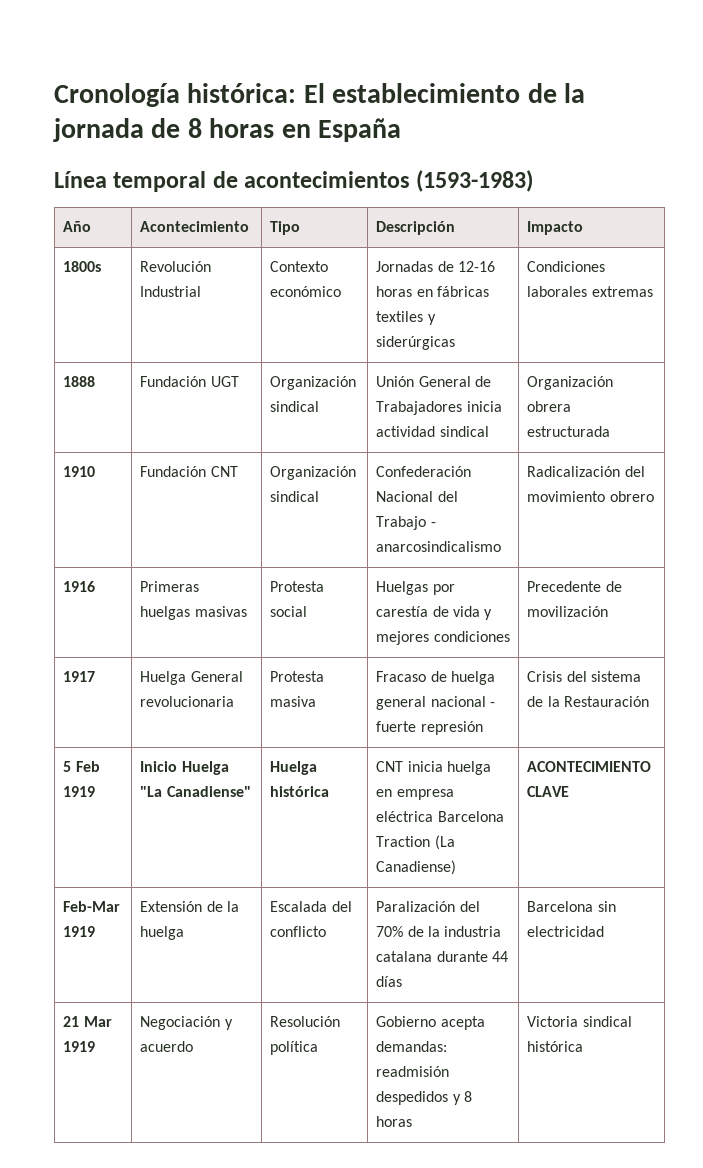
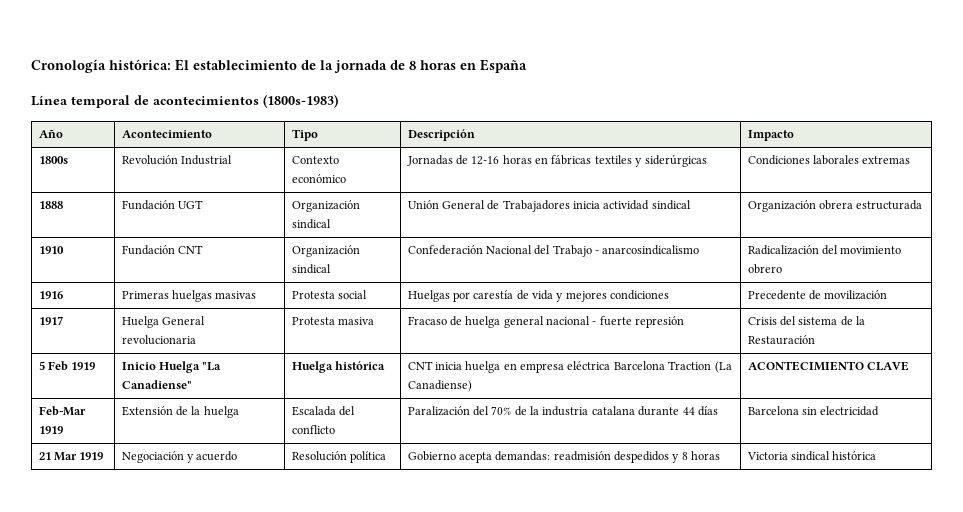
[416,170,534,192] (1593-1983) -> [263,94,338,108] (1800s-1983)

